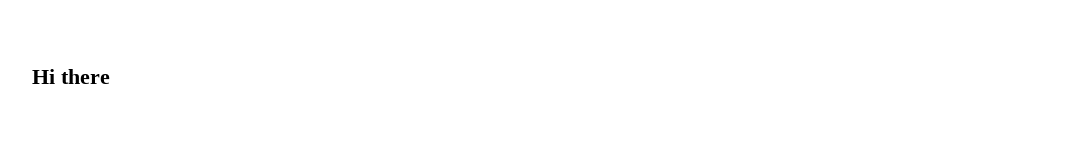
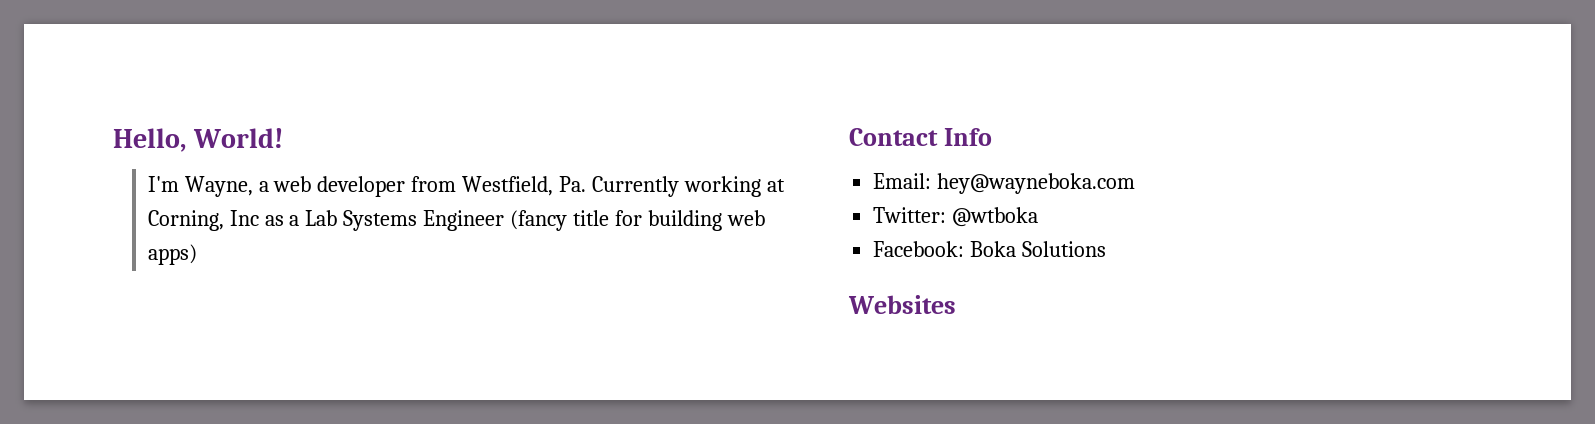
[32,69,110,84] Hi there -> [113,128,284,152] [147,176,786,197] [147,210,765,231] [147,244,197,265] [849,128,992,146] [873,173,1136,194] [873,207,1039,227] [873,241,1107,257] [848,295,956,314] Hello, World! // I'm Wayne, a web developer from Westfield, Pa. Currently working at Corning, Inc as a Lab Systems Engineer (fancy title for building web apps) // Contact Info // Email: hey@wayneboka.com // Twitter: @wtboka // Facebook: Boka Solutions // Websites

